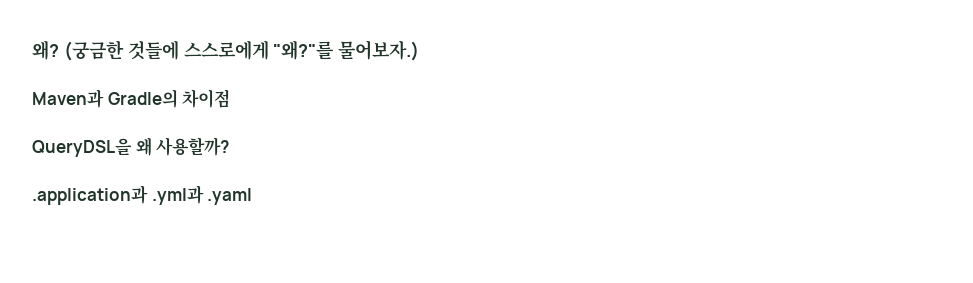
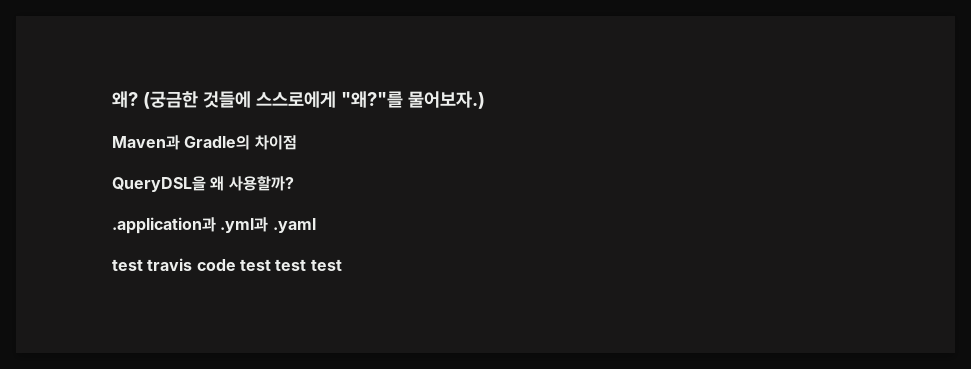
(253, 196) none -> [112,258,342,271] // test travis code test test test

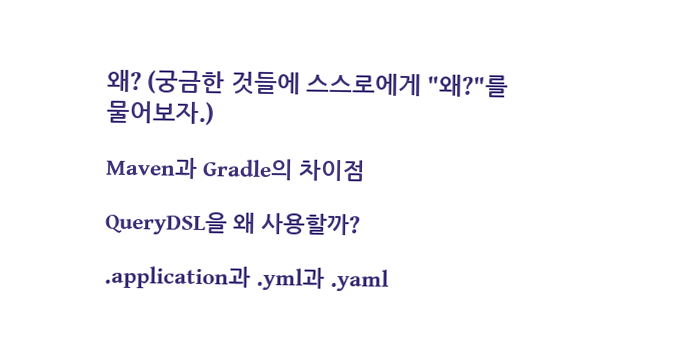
[112,258,342,271] // test travis code test test test -> (390, 280) none

